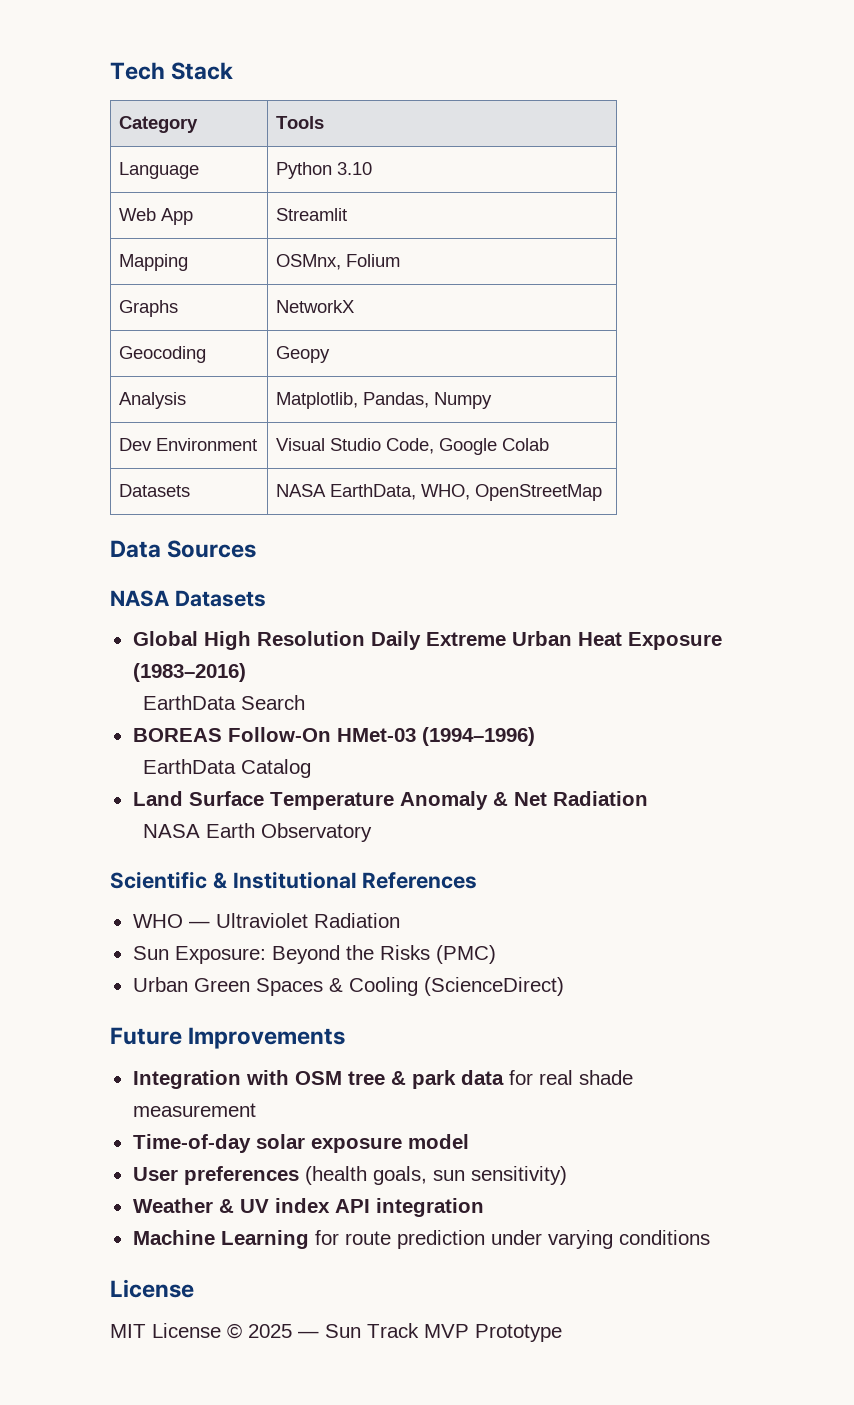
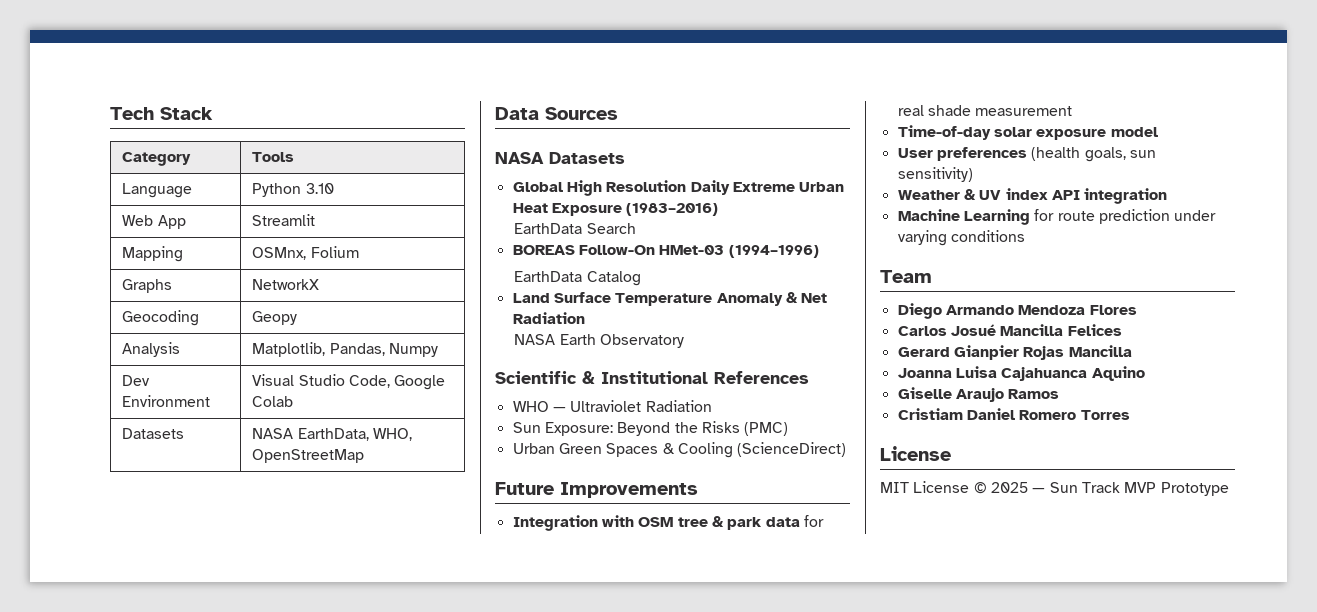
(710, 1237) none -> [880,270,932,283] [897,303,1137,319] [897,324,1122,336] [897,345,1132,360] [897,366,1145,381] [897,387,1060,402] [897,408,1130,420] // Team // Diego Armando Mendoza Flores // Carlos Josué Mancilla Felices // Gerard Gianpier Rojas Mancilla // Joanna Luisa Cajahuanca Aquino // Giselle Araujo Ramos // Cristiam Daniel Romero Torres

